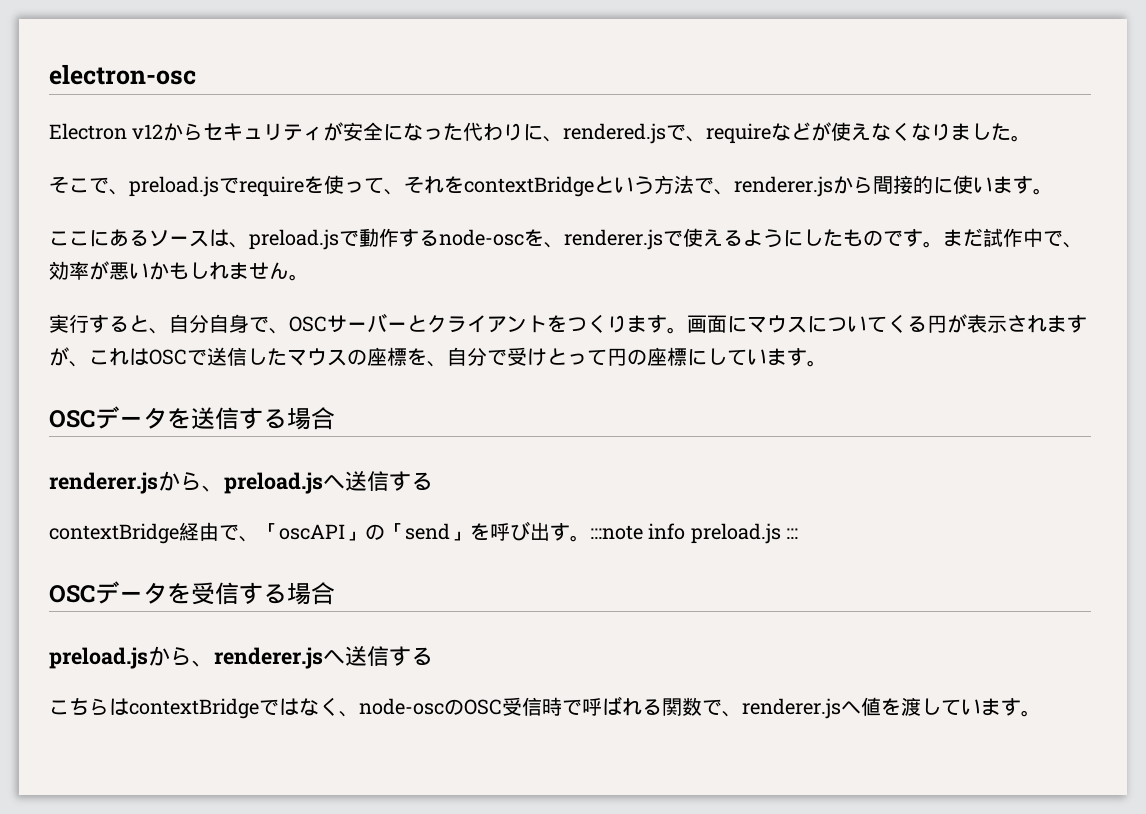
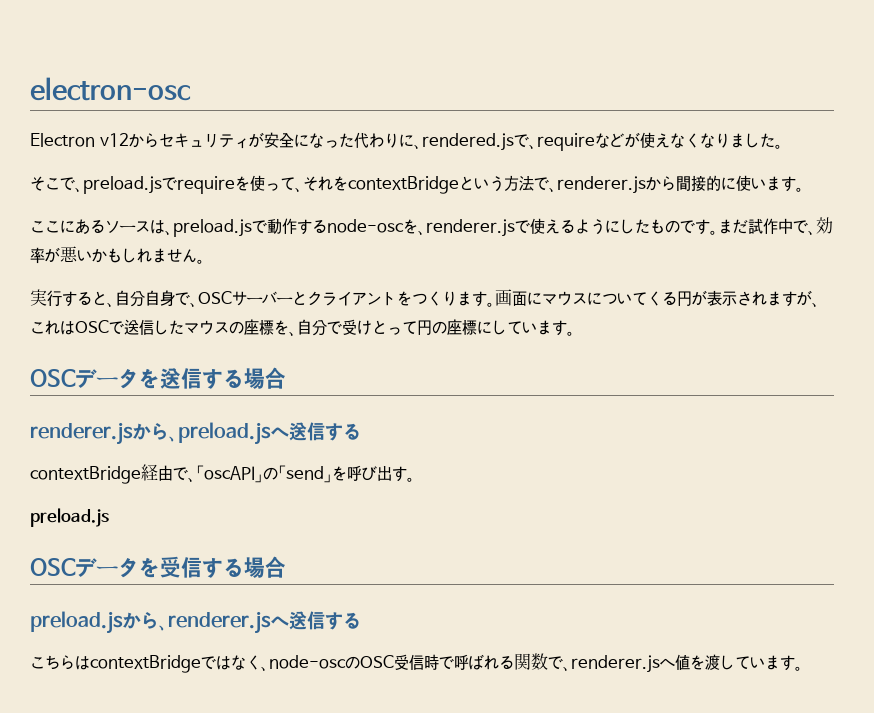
[590,523,799,544] :::note info preload.js ::: -> [30,508,109,527] // preload.js

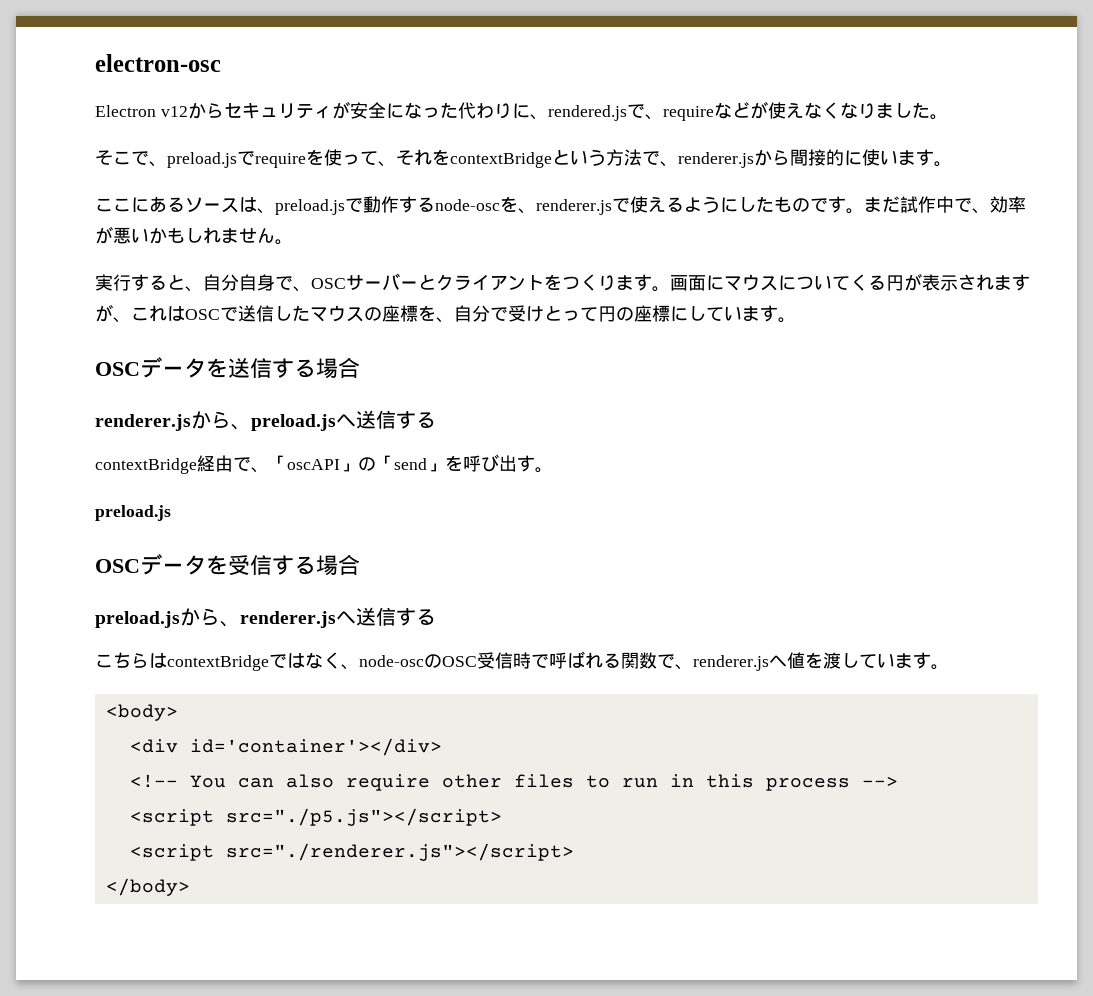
(803, 668) none -> [105,704,178,721] [129,738,442,756] [129,774,898,791] [129,808,502,826] [129,843,574,861] [105,878,190,896] // <body> // <div id='container'></div> // <!-- You can also require other files to run in this process --> // <script src="./p5.js"></script> // <script src="./renderer.js"></script> // </body>

